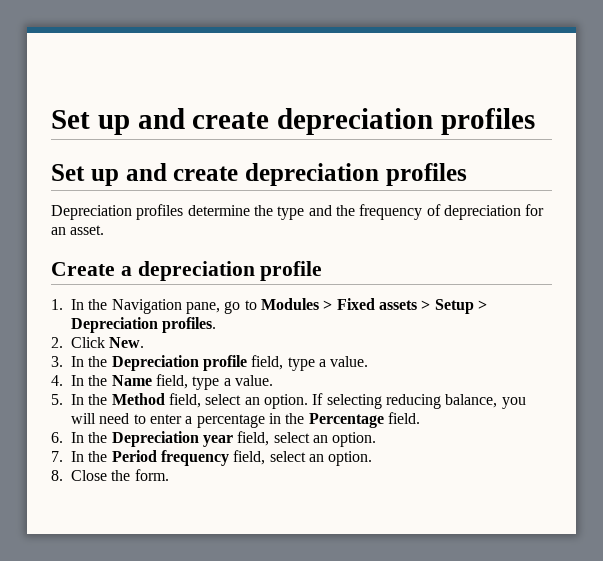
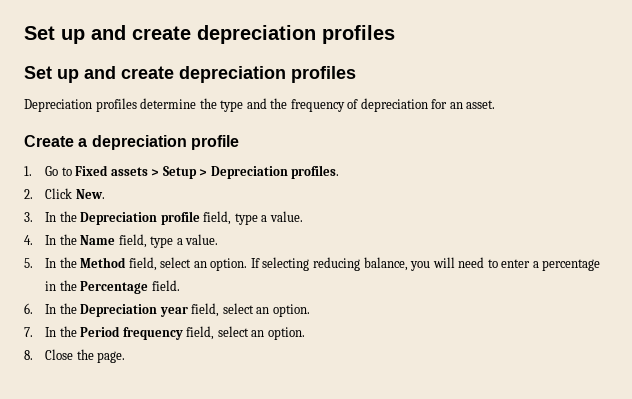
[71,298,333,314] In the Navigation pane, go to Modules > -> [45,166,72,176] Go to
[134,469,169,481] form. -> [97,351,126,363] page.

